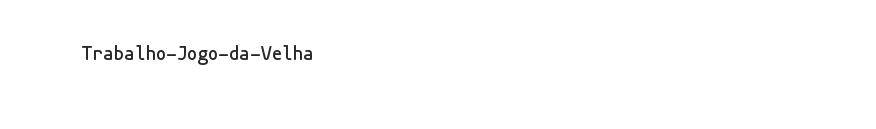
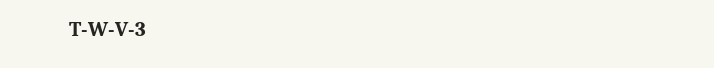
[81,45,314,65] Trabalho-Jogo-da-Velha -> [69,22,146,36] T-W-V-3

